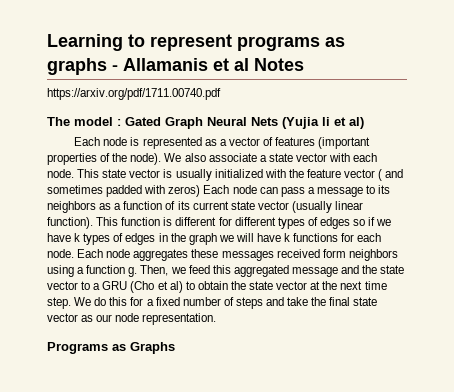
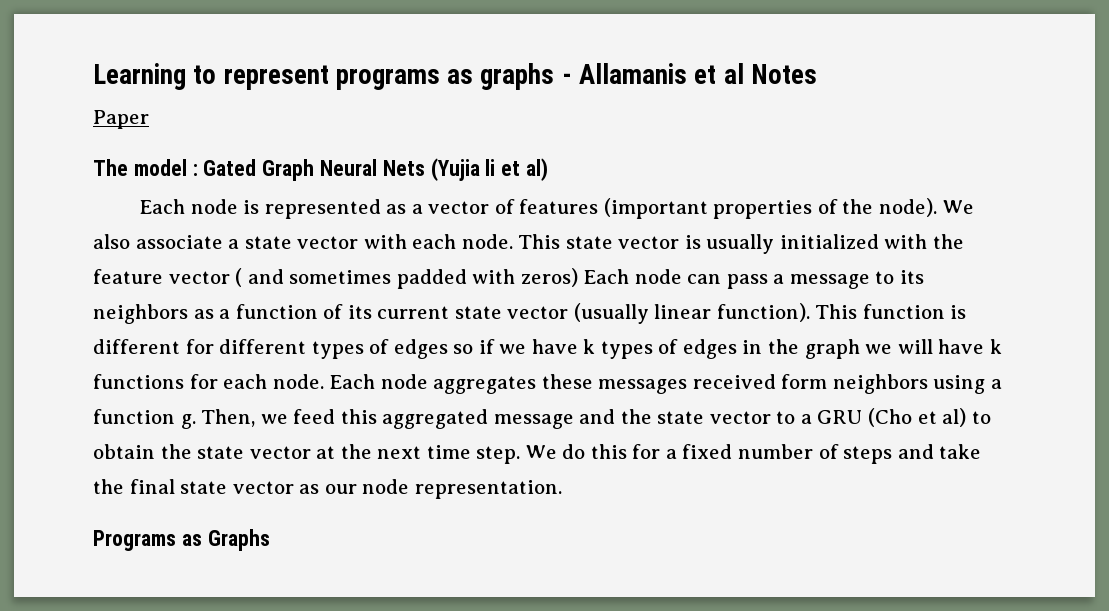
[47,88,221,100] https://arxiv.org/pdf/1711.00740.pdf -> [93,110,149,129] Paper

